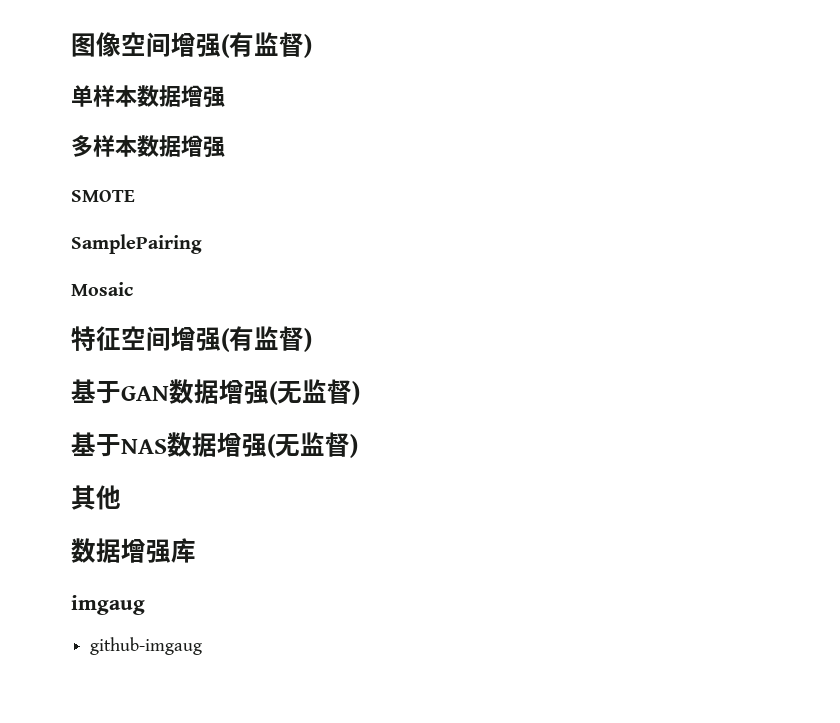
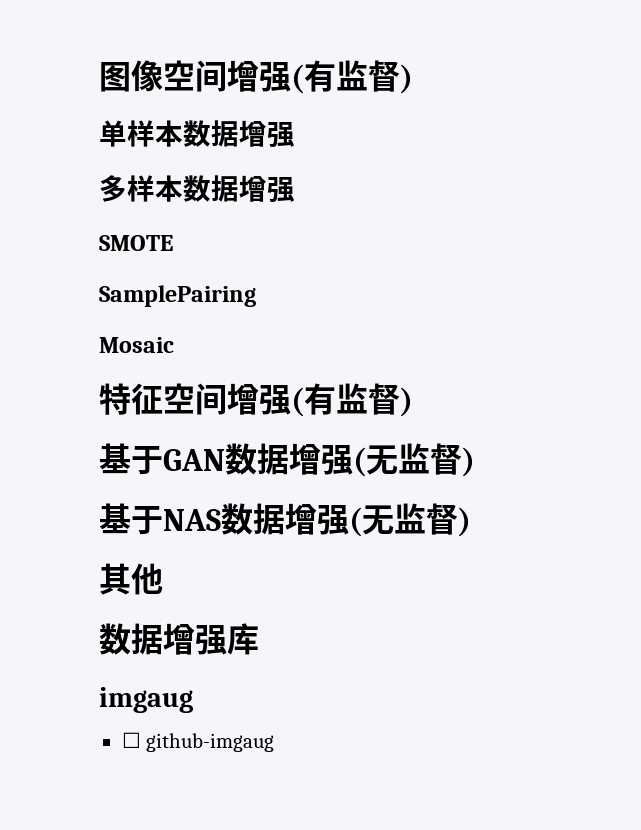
(145, 605) none -> [121,732,141,748] ☐

